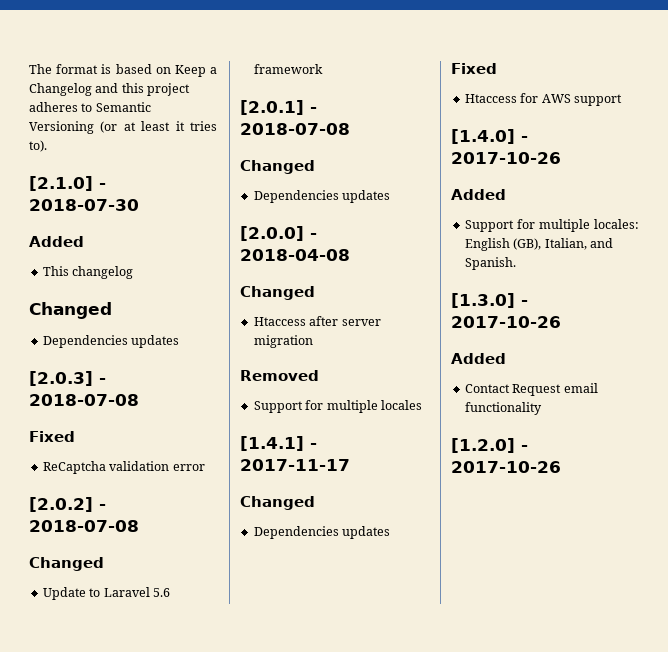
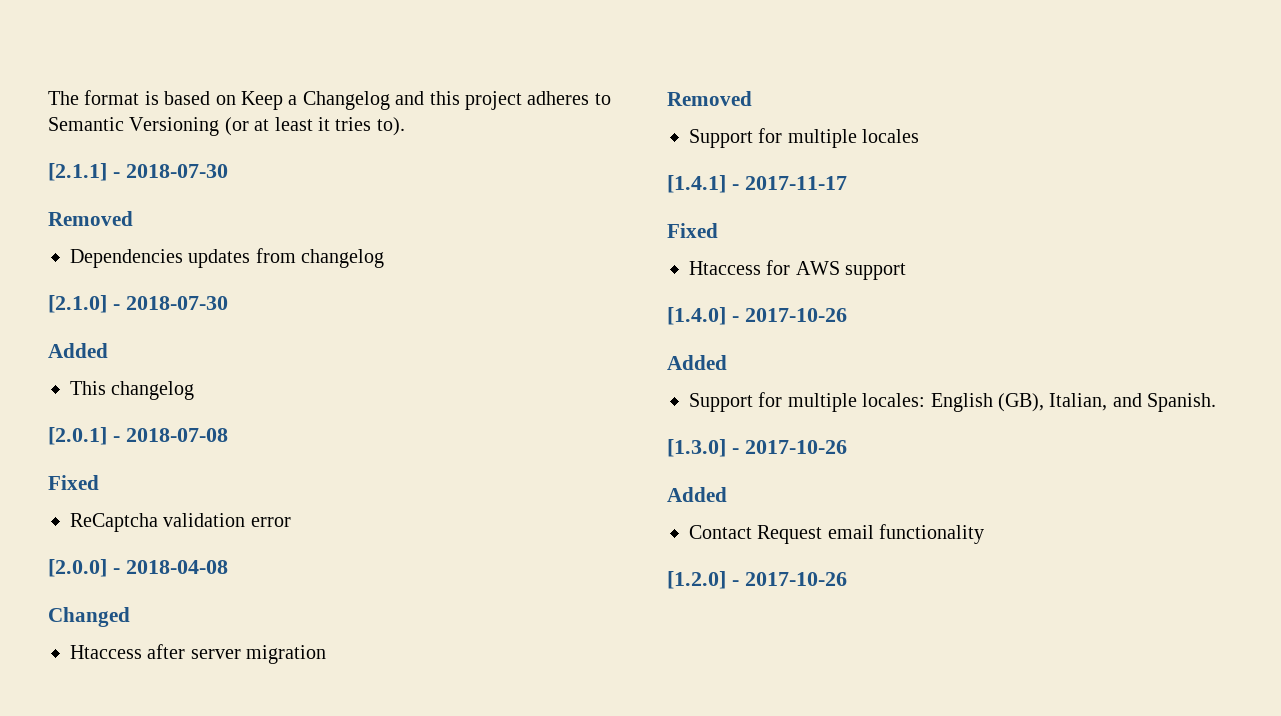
(47, 146) none -> [48,163,228,181] [48,211,133,226] [70,248,385,268] // [2.1.1] - 2018-07-30 // Removed // Dependencies updates from changelog
[29,302,112,319] [42,335,180,348] [29,371,93,386] Changed // Dependencies updates // [2.0.3] -> [48,427,107,445] [2.0.1]
[29,497,106,512] [29,520,139,532] [29,557,104,571] [42,587,170,600] [253,64,323,74] [240,100,317,115] [240,123,350,135] [240,160,315,174] [253,190,391,203] // [2.0.2] - 2018-07-08 // Changed // Update to Laravel 5.6 framework // [2.0.1] - 2018-07-08 // Changed // Dependencies updates -> (291, 522) none
[240,496,315,510] [253,526,391,539] // Changed // Dependencies updates -> (847, 183) none

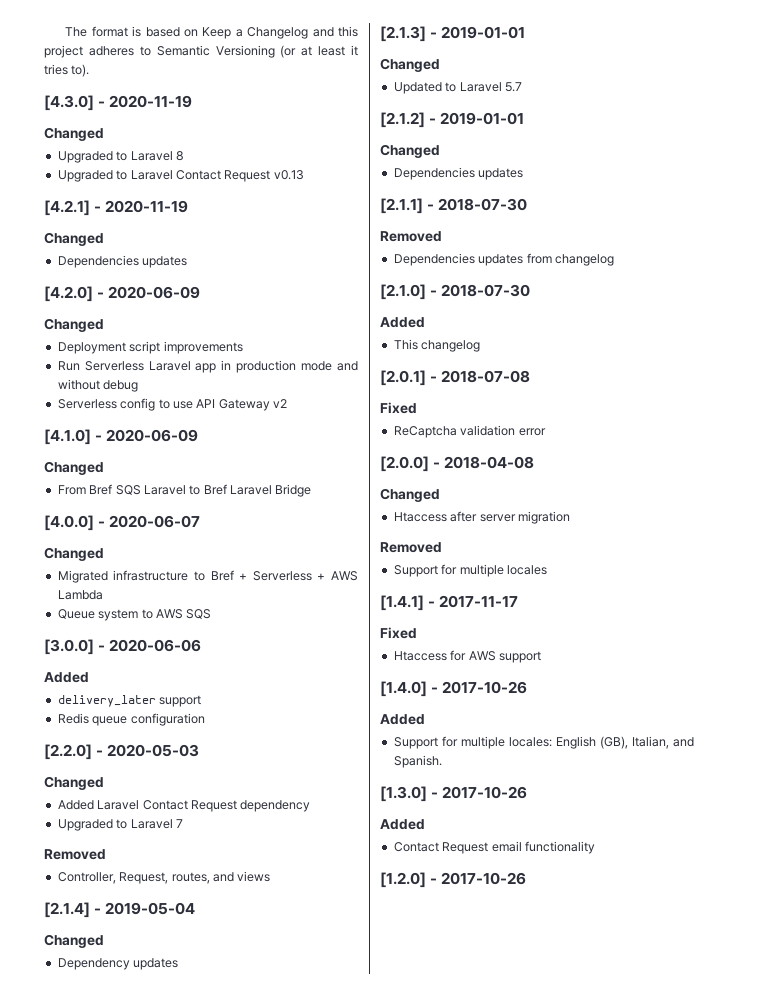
(405, 126) none -> [44,95,193,111] [44,127,104,141] [57,151,184,163] [57,170,304,182] [44,200,189,216] [44,232,104,246] [57,255,188,268] [44,286,201,302] [44,318,104,332] [57,341,243,354] [57,360,358,373] [57,379,139,392] [57,398,287,411] [44,429,199,445] [44,461,104,475] [57,484,312,497] [44,515,201,531] [44,547,104,561] [57,570,358,583] [57,590,103,600] [57,609,212,621] [44,639,202,655] [44,672,89,683] [57,695,202,707] [57,713,205,726] [44,744,200,760] [44,776,104,790] [57,800,311,812] [57,819,183,831] [44,849,106,860] [57,871,271,884] [44,902,196,918] [44,934,104,948] [57,958,179,970] [380,26,526,42] [380,58,440,72] [393,82,522,94] [380,112,525,128] [380,144,440,158] [393,167,524,180] // [4.3.0] - 2020-11-19 // Changed // Upgraded to Laravel 8 // Upgraded to Laravel Contact Request v0.13 // [4.2.1] - 2020-11-19 // Changed // Dependencies updates // [4.2.0] - 2020-06-09 // Changed // Deployment script improvements // Run Serverless Laravel app in production mode and without debug // Serverless config to use API Gateway v2 // [4.1.0] - 2020-06-09 // Changed // From Bref SQS Laravel to Bref Laravel Bridge // [4.0.0] - 2020-06-07 // Changed // Migrated infrastructure to Bref + Serverless + AWS Lambda // Queue system to AWS SQS // [3.0.0] - 2020-06-06 // Added // delivery_later support // Redis queue configuration // [2.2.0] - 2020-05-03 // Changed // Added Laravel Contact Request dependency // Upgraded to Laravel 7 // Removed // Controller, Request, routes, and views // [2.1.4] - 2019-05-04 // Changed // Dependency updates // [2.1.3] - 2019-01-01 // Changed // Updated to Laravel 5.7 // [2.1.2] - 2019-01-01 // Changed // Dependencies updates

